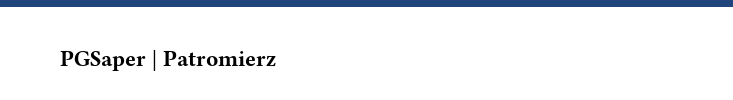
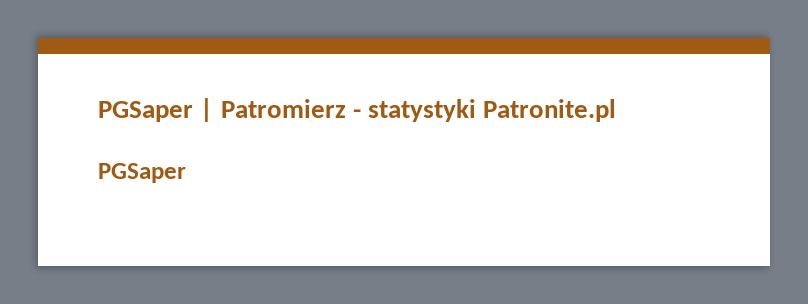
(277, 58) none -> [352,99,617,122] [98,163,186,183] - statystyki Patronite.pl // PGSaper

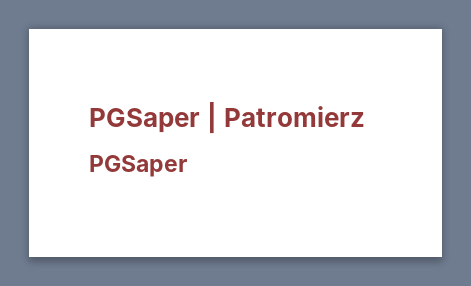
[352,99,617,122] - statystyki Patronite.pl -> (366, 116) none

